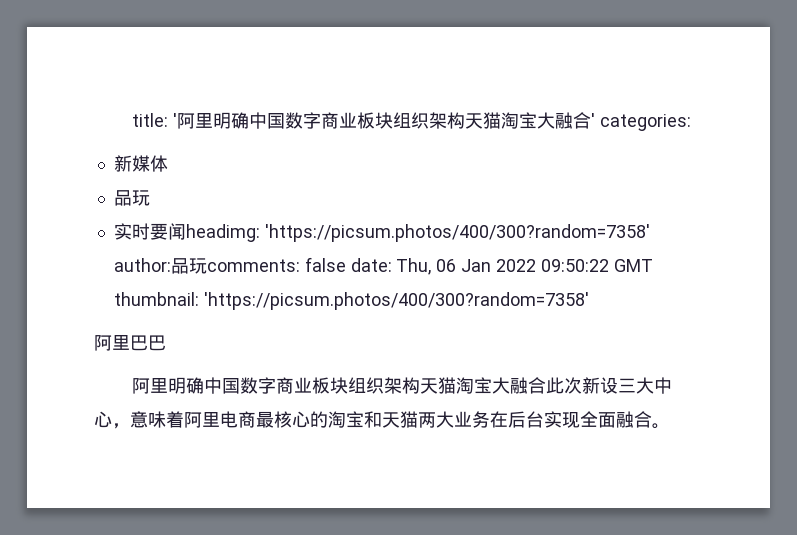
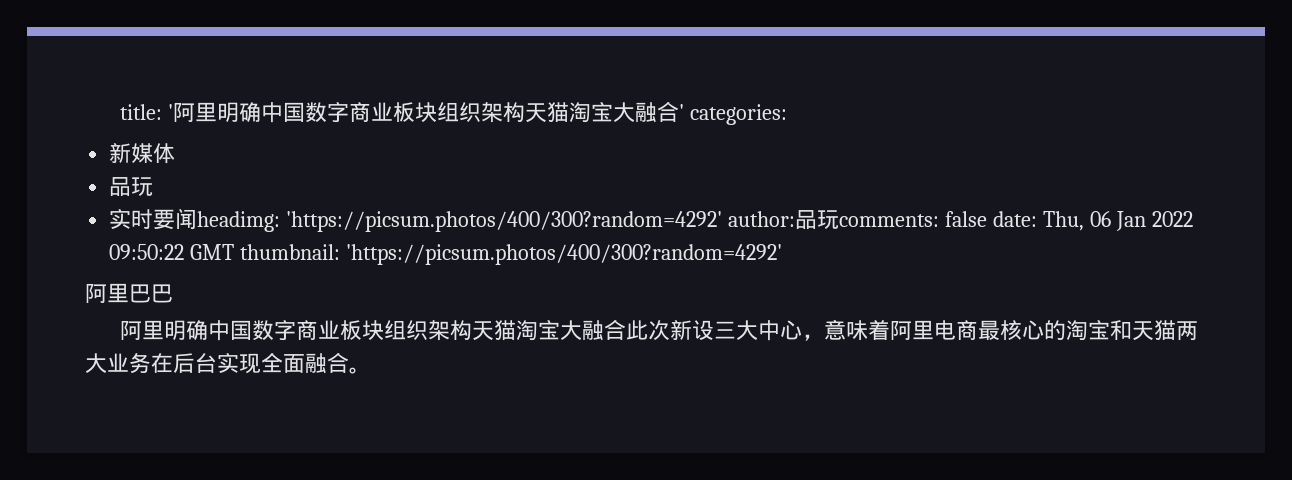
[264,224,650,242] 'https://picsum.photos/400/300?random=7358' -> [286,211,723,232] 'https://picsum.photos/400/300?random=4292'
[203,292,589,310] 'https://picsum.photos/400/300?random=7358' -> [346,244,783,265] 'https://picsum.photos/400/300?random=4292'

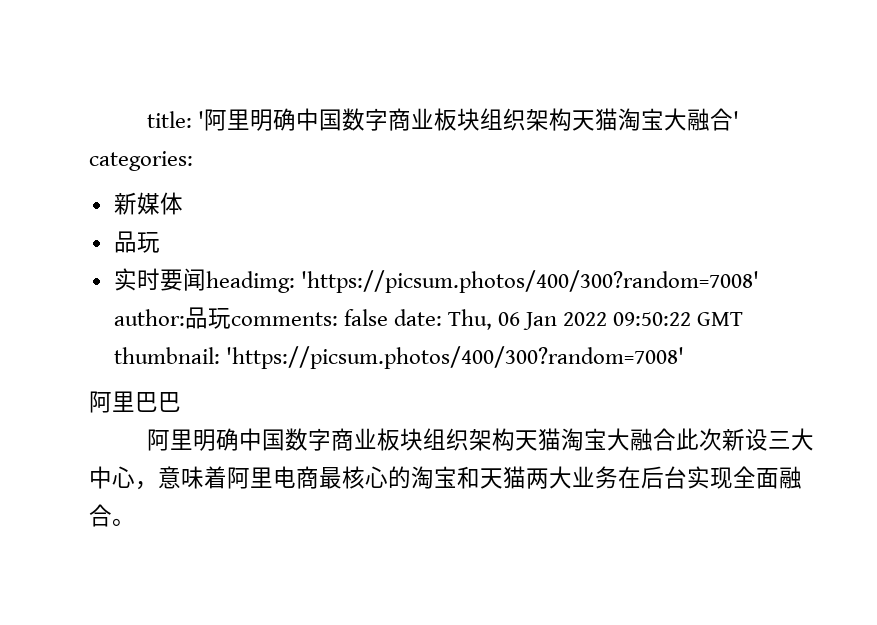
[286,211,723,232] 'https://picsum.photos/400/300?random=4292' -> [300,270,759,293] 'https://picsum.photos/400/300?random=7008'
[346,244,783,265] 'https://picsum.photos/400/300?random=4292' -> [225,346,684,369] 'https://picsum.photos/400/300?random=7008'

